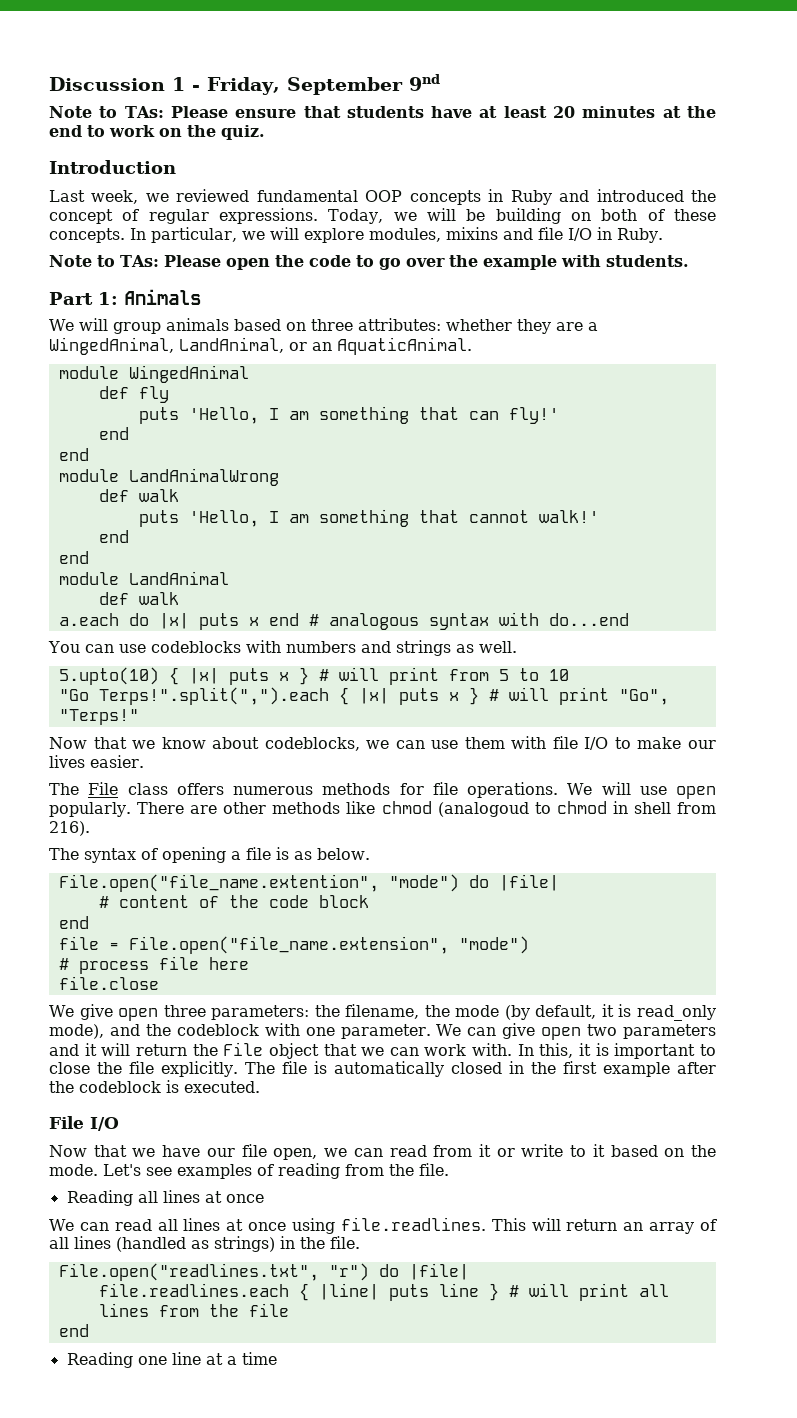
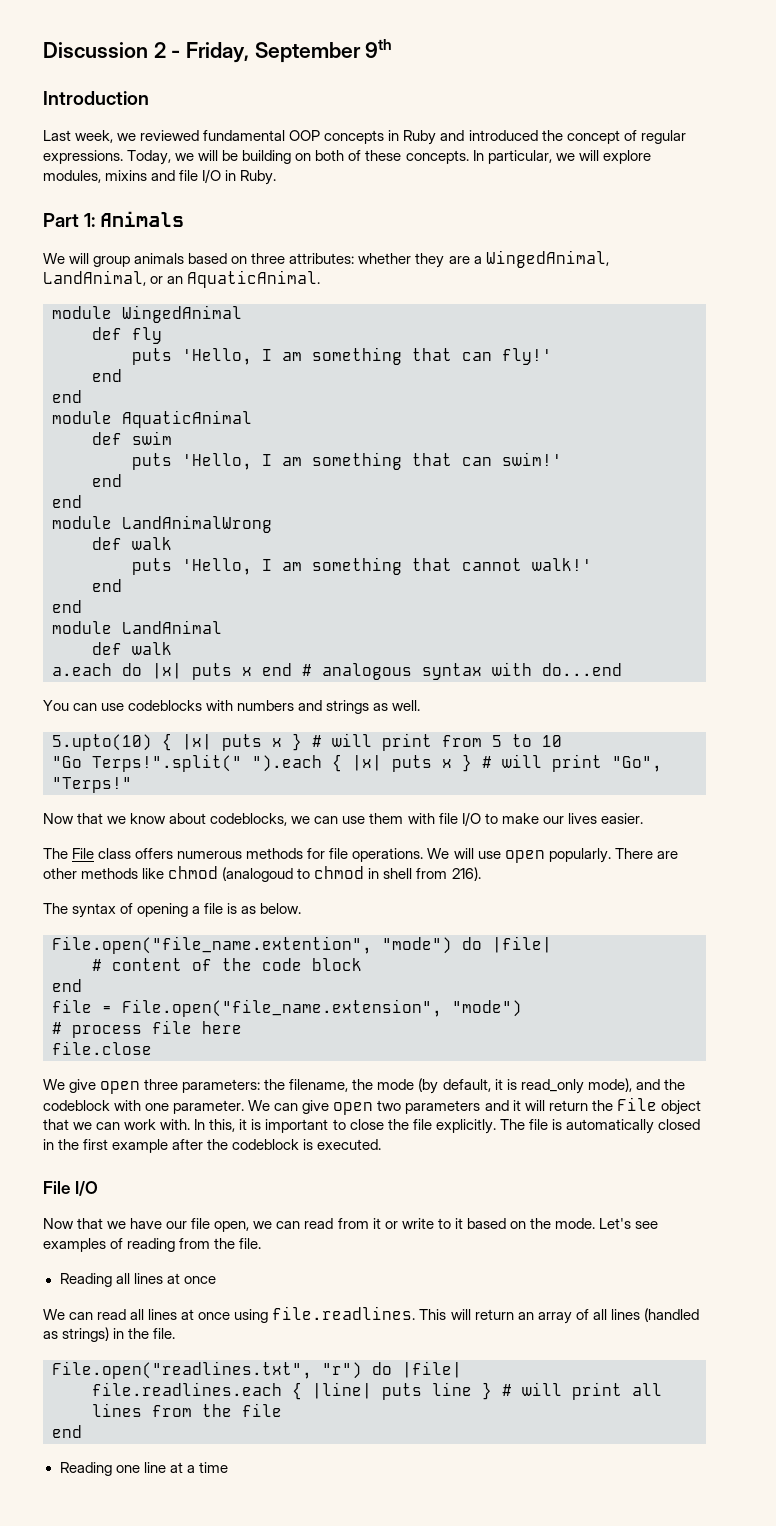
[172,77,185,91] 1 -> [153,42,166,58] 2
[408,74,440,91] [49,106,717,118] [49,125,265,140] 9nd // Note to TAs: Please ensure that students have at least 20 minutes at the end to work on the quiz. -> [365,39,393,58] 9th
[49,255,689,270] // Note to TAs: Please open the code to go over the example with students. -> (277, 177) none
(89, 454) none -> [52,410,252,428] [92,431,172,445] [132,452,562,470] [92,474,122,487] [52,495,82,508] // module AquaticAnimal // def swim // puts 'Hello, I am something that can swim!' // end // end
[98,687,329,705] Terps!".split(",").each -> [92,754,322,772] Terps!".split(" ").each

